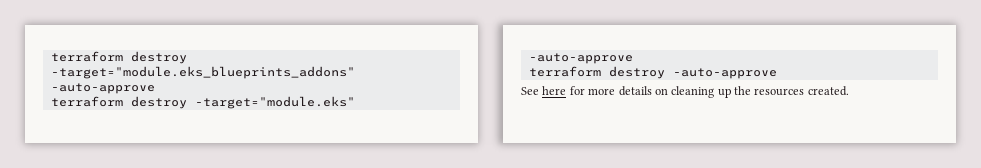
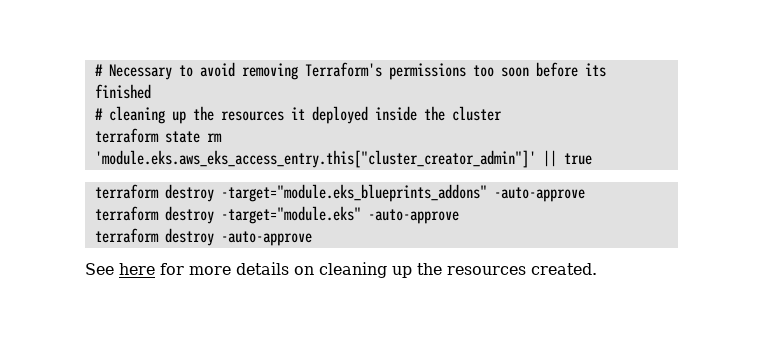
(50, 56) none -> [94,62,606,80] [94,84,151,99] [94,106,502,124] [94,128,222,143] [94,150,592,168] # Necessary to avoid removing Terraform's permissions too soon before its finished // # cleaning up the resources it deployed inside the cluster // terraform state rm 'module.eks.aws_eks_access_entry.this["cluster_creator_admin"]' || true //

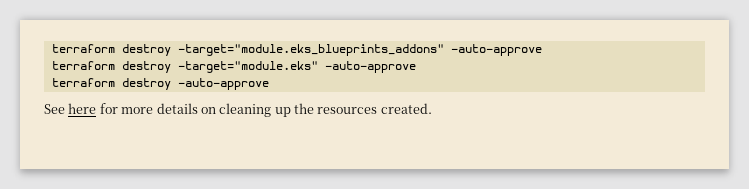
[94,62,606,80] [94,84,151,99] [94,106,502,124] [94,128,222,143] [94,150,592,168] # Necessary to avoid removing Terraform's permissions too soon before its finished // # cleaning up the resources it deployed inside the cluster // terraform state rm 'module.eks.aws_eks_access_entry.this["cluster_creator_admin"]' || true // -> (51, 48) none

